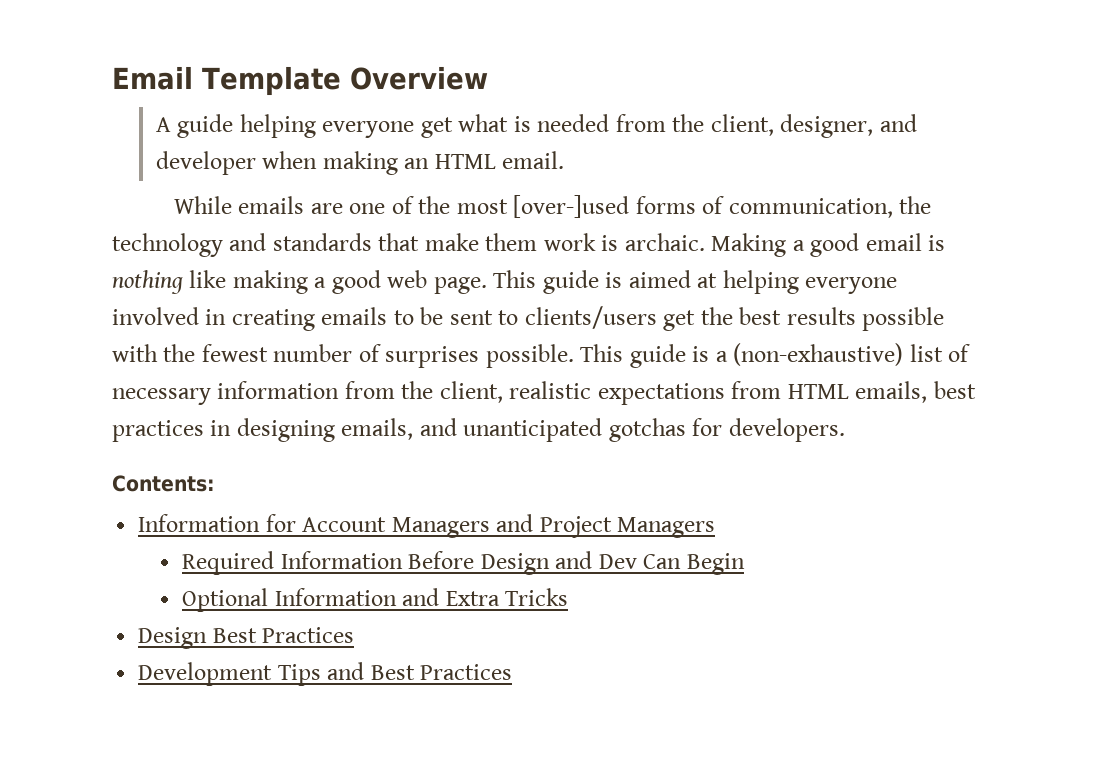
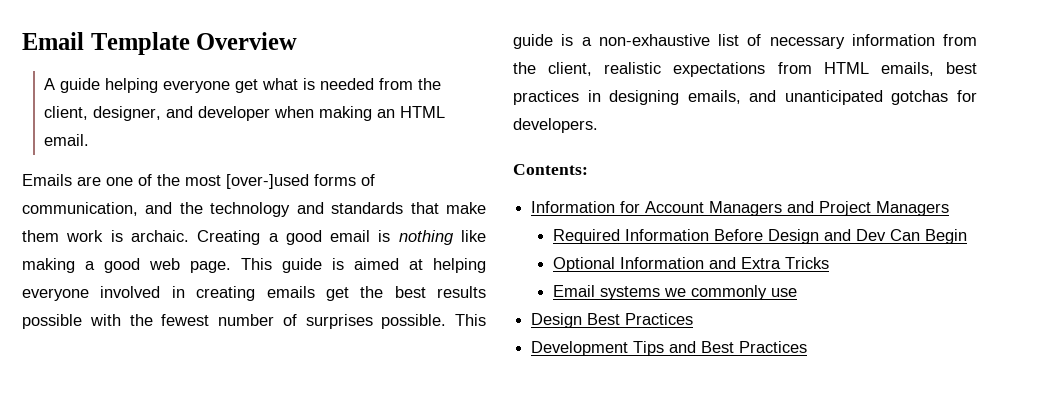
[173,196,305,214] While emails -> [22,174,72,186] Emails
(893, 208) none -> [145,202,173,214] and
[711,233,787,257] Making -> [197,230,261,245] Creating
[393,306,657,329] to be sent to clients/users -> (315, 292) none
[733,343,904,366] (non-exhaustive) -> [598,34,710,46] non-exhaustive
(569, 597) none -> [553,285,798,300] // Email systems we commonly use

